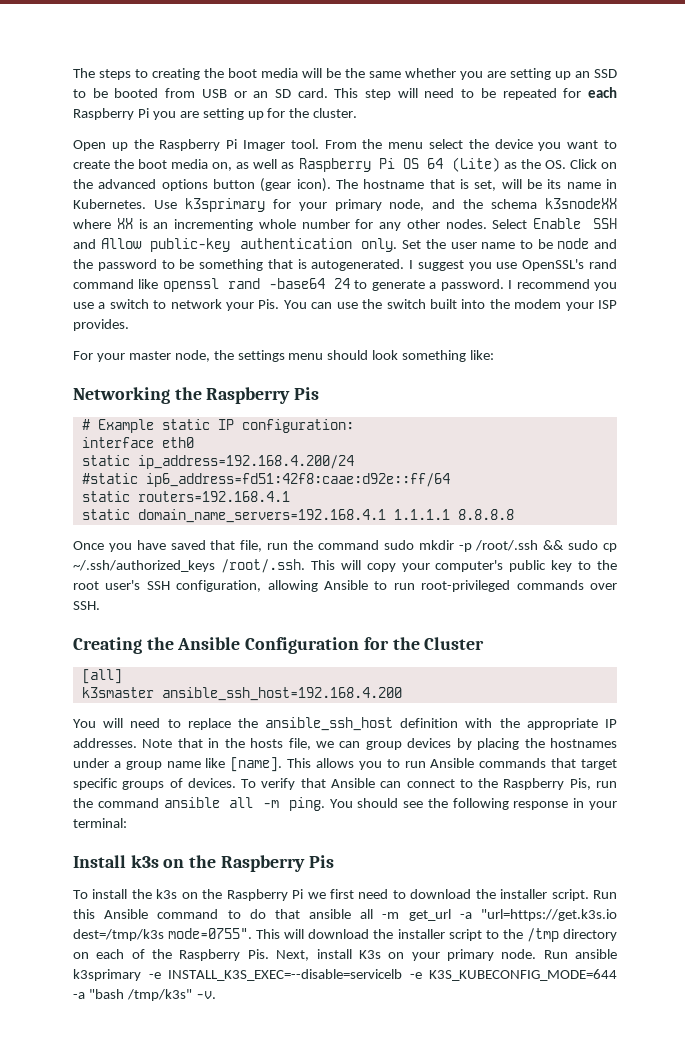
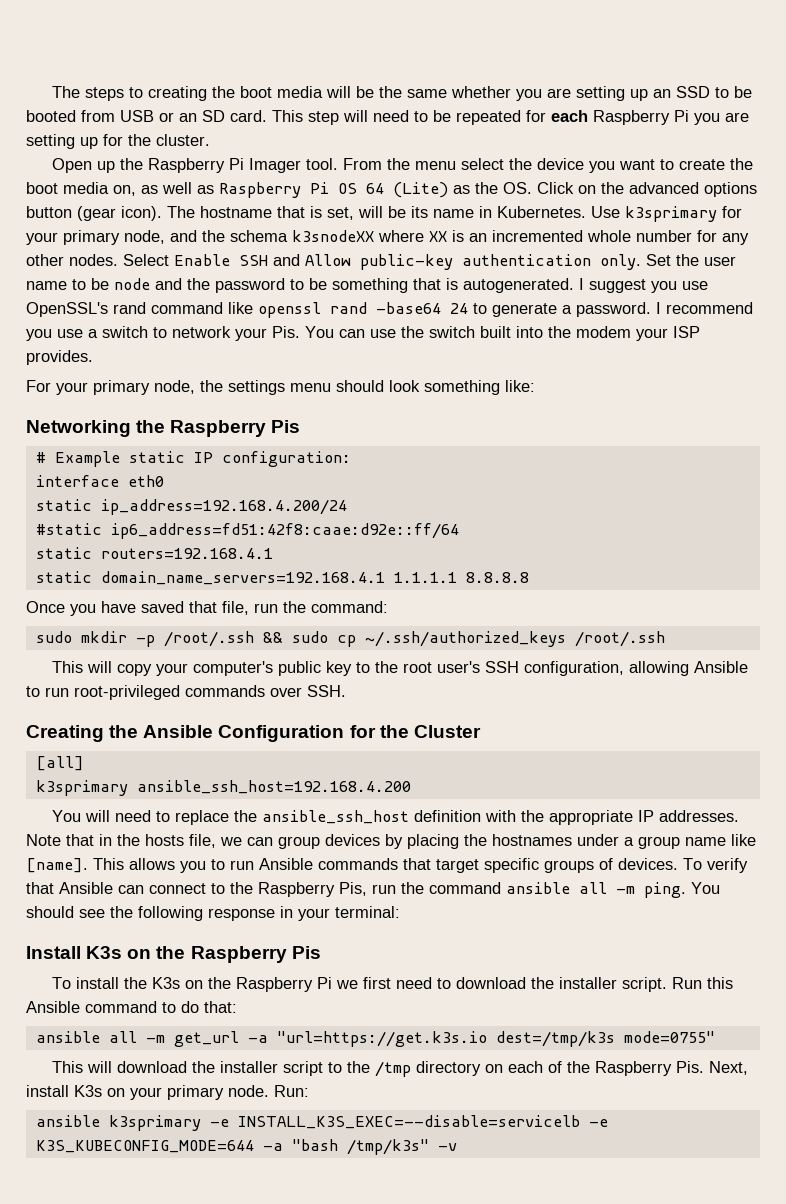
[174,219,254,231] incrementing -> [492,230,583,242] incremented
[128,351,171,360] master -> [93,380,150,395] primary
[317,540,379,550] command -> [311,601,388,613] command: //
[220,559,305,573] /root/.ssh. -> [574,631,665,647] /root/.ssh //
[81,687,154,698] k3smaster -> [35,780,128,796] k3sprimary
[130,855,159,868] k3s -> [86,946,123,959] K3s
[156,889,178,899] k3s -> [152,977,181,989] K3s
[274,909,300,919] that -> [204,1001,237,1013] that: //
[168,928,253,939] mode=0755". -> [623,1031,715,1043] mode=0755" //
[543,950,568,959] Run -> [274,1085,309,1097] Run: //
[195,991,216,999] -v. -> [437,1143,457,1151] -v

